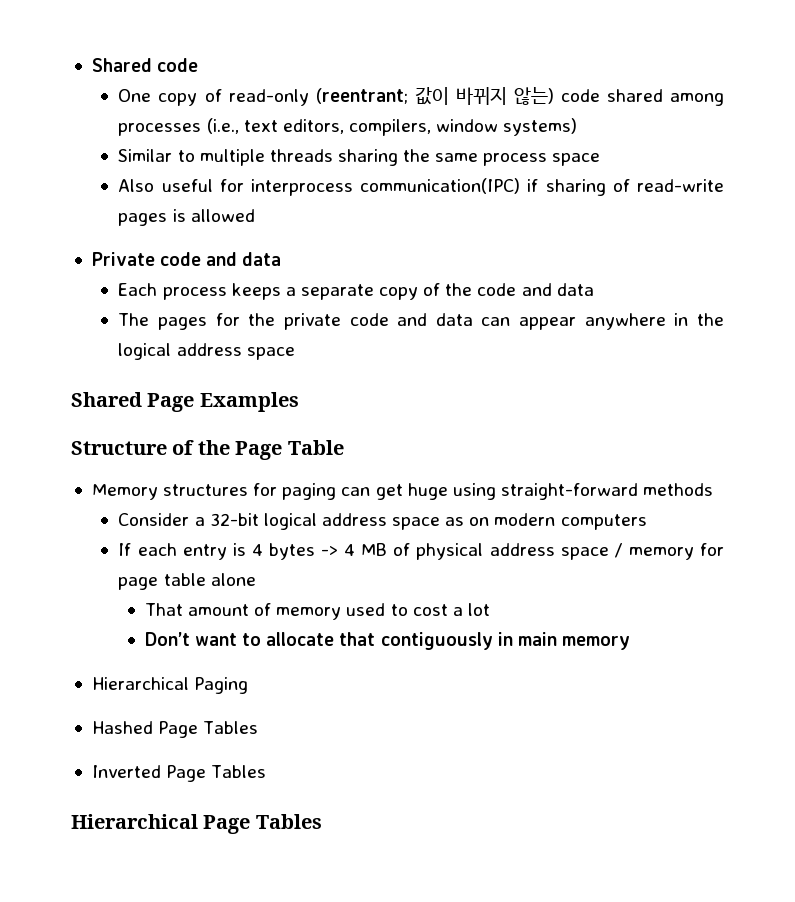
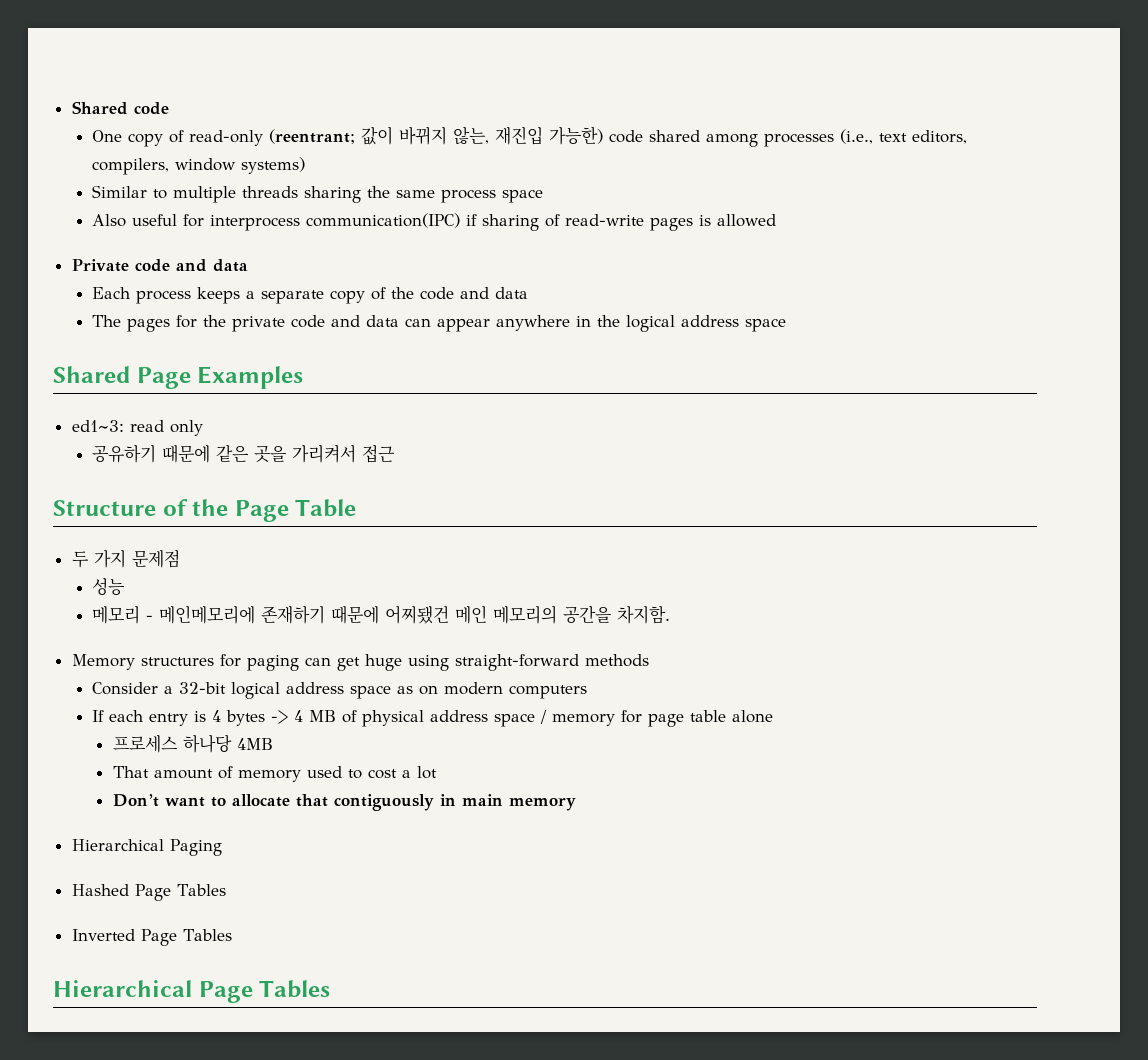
[513,87,554,105] 않는) -> [453,126,604,145] 않는, 재진입 가능한)
(299, 402) none -> [71,420,203,436] [92,444,396,463] // ed1~3: read only // 공유하기 때문에 같은 곳을 가리켜서 접근
(344, 447) none -> [71,549,180,568] [92,578,126,595] [92,605,671,624] // 두 가지 문제점 // 성능 // 메모리 - 메인메모리에 존재하기 때문에 어찌됐건 메인 메모리의 공간을 차지함.
(256, 579) none -> [112,734,273,753] // 프로세스 하나당 4MB

